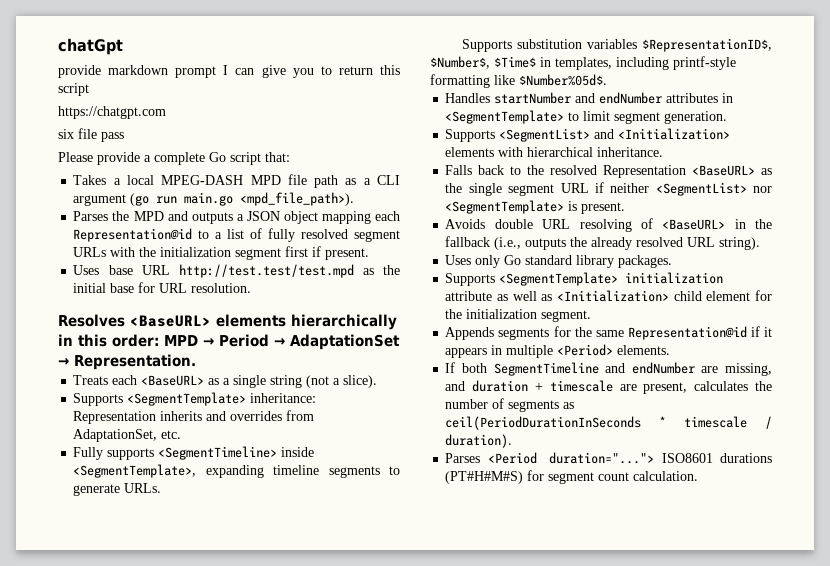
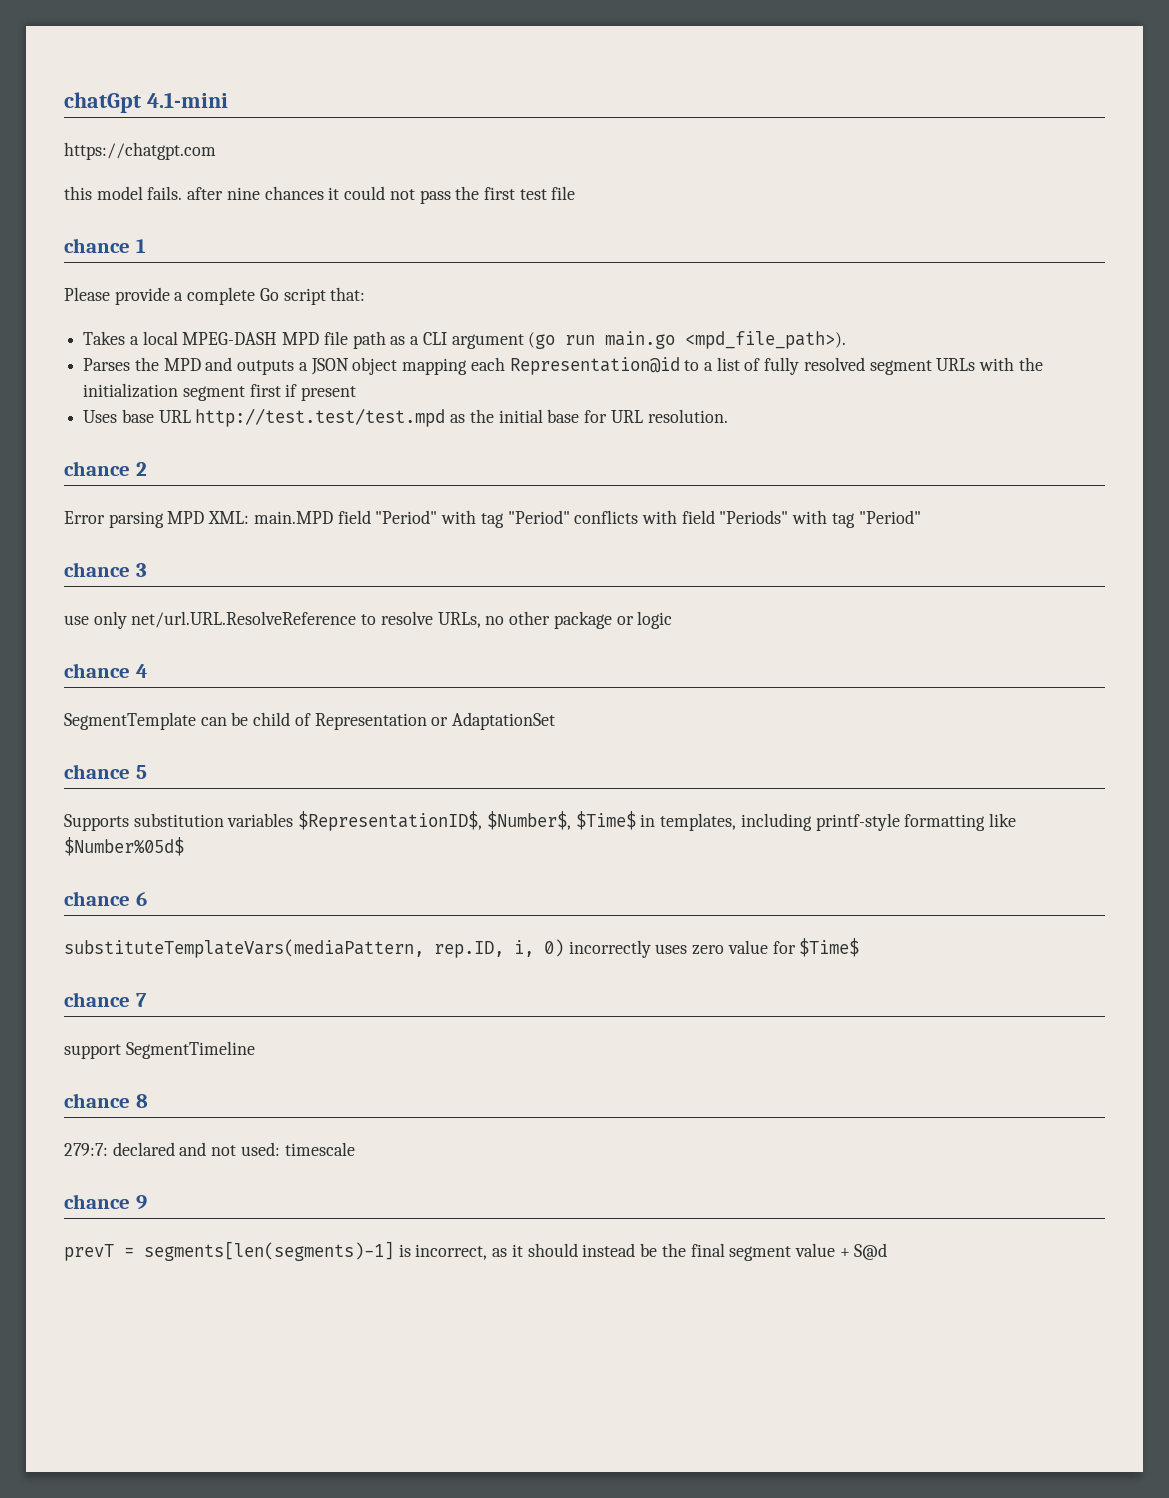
[58,65,400,78] [58,83,89,96] [58,106,166,119] [58,128,124,142] // provide markdown prompt I can give you to return this script // https://chatgpt.com // six file pass -> [146,92,228,108] [64,142,216,160] [64,186,576,204] [64,238,146,253] 4.1-mini // https://chatgpt.com // this model fails. after nine chances it could not pass the first test file // chance 1
[325,248,370,260] present. -> [301,386,357,401] present
[58,314,397,330] [58,334,400,350] [58,354,196,370] [73,375,378,388] [73,392,317,406] [73,410,315,424] [73,429,182,442] [73,446,315,460] [73,464,400,478] [73,483,162,496] Resolves <BaseURL> elements hierarchically in this order: MPD → Period → AdaptationSet → Representation. // Treats each <BaseURL> as a single string (not a slice). // Supports <SegmentTemplate> inheritance: Representation inherits and overrides from AdaptationSet, etc. // Fully supports <SegmentTimeline> inside <SegmentTemplate>, expanding timeline segments to generate URLs. -> [64,461,147,476] [64,510,921,528] [64,562,147,577] [64,611,673,629] [64,663,148,678] [64,712,556,730] [64,764,147,779] chance 2 // Error parsing MPD XML: main.MPD field "Period" with tag "Period" conflicts with field "Periods" with tag "Period" // chance 3 // use only net/url.URL.ResolveReference to resolve URLs, no other package or logic // chance 4 // SegmentTemplate can be child of Representation or AdaptationSet // chance 5
[519,74,607,86] [445,92,734,104] [445,110,728,124] [445,128,731,142] [445,147,664,157] [445,165,772,178] [445,182,772,196] [445,200,626,214] [445,218,772,232] [445,236,761,250] [445,255,673,268] [445,272,724,286] [445,290,772,302] [445,309,592,322] [445,326,772,340] [445,344,671,358] [445,362,772,376] [445,380,772,394] [445,398,575,412] [445,416,772,430] [445,434,513,448] [445,452,772,464] [445,470,699,484] $Number%05d$. // Handles startNumber and endNumber attributes in <SegmentTemplate> to limit segment generation. // Supports <SegmentList> and <Initialization> elements with hierarchical inheritance. // Falls back to the resolved Representation <BaseURL> as the single segment URL if neither <SegmentList> nor <SegmentTemplate> is present. // Avoids double URL resolving of <BaseURL> in the fallback (i.e., outputs the already resolved URL string). // Uses only Go standard library packages. // Supports <SegmentTemplate> initialization attribute as well as <Initialization> child element for the initialization segment. // Appends segments for the same Representation@id if it appears in multiple <Period> elements. // If both SegmentTimeline and endNumber are missing, and duration + timescale are present, calculates the number of segments as ceil(PeriodDurationInSeconds * timescale / duration). // Parses <Period duration="..."> ISO8601 durations (PT#H#M#S) for segment count calculation. -> [64,837,184,856] [64,891,147,906] [64,938,860,958] [64,992,147,1007] [64,1041,255,1059] [64,1093,148,1108] [64,1142,355,1156] [64,1194,147,1210] [64,1241,888,1261] $Number%05d$ // chance 6 // substituteTemplateVars(mediaPattern, rep.ID, i, 0) incorrectly uses zero value for $Time$ // chance 7 // support SegmentTimeline // chance 8 // 279:7: declared and not used: timescale // chance 9 // prevT = segments[len(segments)-1] is incorrect, as it should instead be the final segment value + S@d

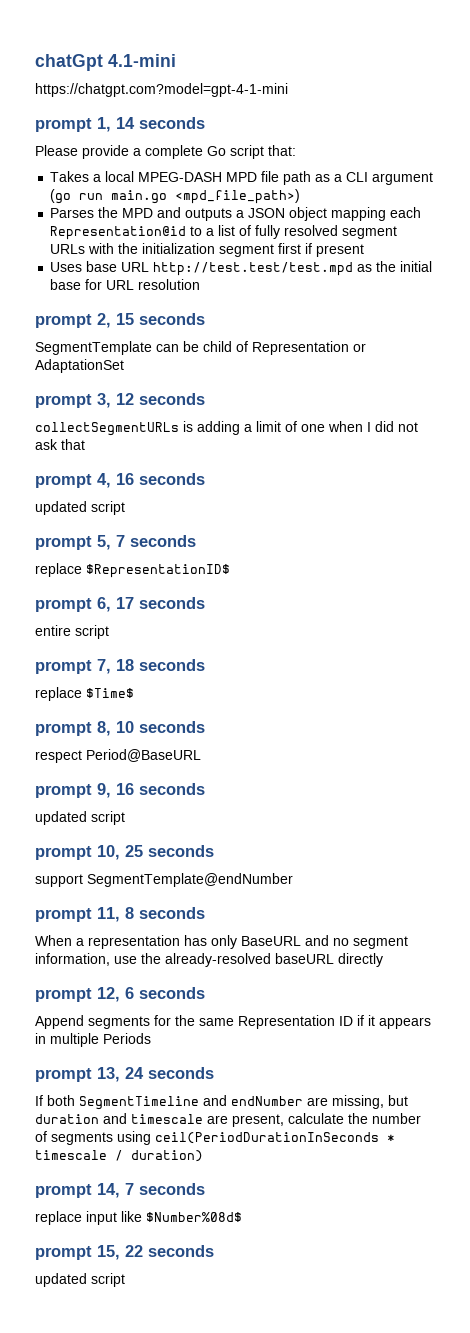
[64,142,216,160] [64,186,576,204] [64,238,146,253] https://chatgpt.com // this model fails. after nine chances it could not pass the first test file // chance 1 -> [35,83,288,97] [35,117,205,132] https://chatgpt.com?model=gpt-4-1-mini // prompt 1, 14 seconds
[685,331,847,349] <mpd_file_path>). -> [175,189,301,204] <mpd_file_path>)
[647,409,728,423] [64,461,147,476] [64,510,921,528] [64,562,147,577] [64,611,673,629] [64,663,148,678] resolution. // chance 2 // Error parsing MPD XML: main.MPD field "Period" with tag "Period" conflicts with field "Periods" with tag "Period" // chance 3 // use only net/url.URL.ResolveReference to resolve URLs, no other package or logic // chance 4 -> [138,279,201,290] [35,313,205,328] resolution // prompt 2, 15 seconds
[64,764,147,779] [64,811,1016,831] [64,837,184,856] [64,891,147,906] [64,938,860,958] [64,992,147,1007] [64,1041,255,1059] [64,1093,148,1108] [64,1142,355,1156] [64,1194,147,1210] [64,1241,888,1261] chance 5 // Supports substitution variables $RepresentationID$, $Number$, $Time$ in templates, including printf-style formatting like $Number%05d$ // chance 6 // substituteTemplateVars(mediaPattern, rep.ID, i, 0) incorrectly uses zero value for $Time$ // chance 7 // support SegmentTimeline // chance 8 // 279:7: declared and not used: timescale // chance 9 // prevT = segments[len(segments)-1] is incorrect, as it should instead be the final segment value + S@d -> [35,393,205,408] [35,421,418,436] [35,439,85,450] [35,473,205,488] [35,501,125,515] [35,535,196,550] [35,563,230,578] [35,597,205,612] [35,625,109,639] [35,659,205,674] [35,687,134,701] [35,721,205,736] [35,749,201,763] [35,783,205,798] [35,811,125,825] [35,845,214,860] [35,873,293,887] [35,907,205,922] [35,935,408,949] [35,953,383,967] [35,987,205,1002] [35,1015,431,1029] [35,1033,151,1047] [35,1067,214,1082] [35,1095,408,1110] [35,1113,421,1127] [35,1131,395,1145] [35,1150,203,1162] [35,1183,205,1198] [35,1211,242,1225] [35,1245,214,1260] [35,1273,125,1287] prompt 3, 12 seconds // collectSegmentURLs is adding a limit of one when I did not ask that // prompt 4, 16 seconds // updated script // prompt 5, 7 seconds // replace $RepresentationID$ // prompt 6, 17 seconds // entire script // prompt 7, 18 seconds // replace $Time$ // prompt 8, 10 seconds // respect Period@BaseURL // prompt 9, 16 seconds // updated script // prompt 10, 25 seconds // support SegmentTemplate@endNumber // prompt 11, 8 seconds // When a representation has only BaseURL and no segment information, use the already-resolved baseURL directly // prompt 12, 6 seconds // Append segments for the same Representation ID if it appears in multiple Periods // prompt 13, 24 seconds // If both SegmentTimeline and endNumber are missing, but duration and timescale are present, calculate the number of segments using ceil(PeriodDurationInSeconds * timescale / duration) // prompt 14, 7 seconds // replace input like $Number%08d$ // prompt 15, 22 seconds // updated script

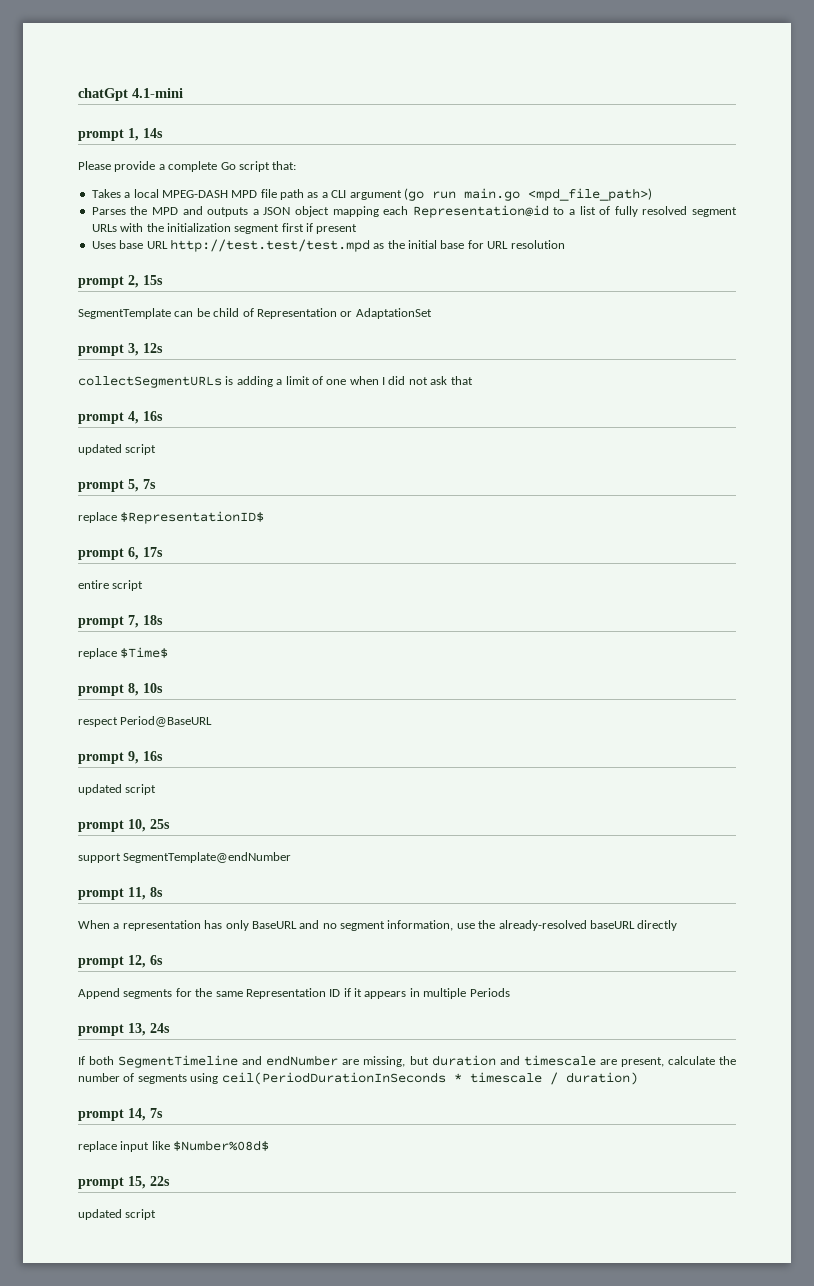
[35,83,288,97] // https://chatgpt.com?model=gpt-4-1-mini -> (183, 93) none
[116,117,205,129] 14 seconds -> [143,128,163,138] 14s
[116,313,205,325] 15 seconds -> [143,275,163,285] 15s
[116,393,205,405] 12 seconds -> [143,343,163,353] 12s
[116,473,205,485] 16 seconds -> [143,411,163,421] 16s
[116,535,196,547] 7 seconds -> [143,479,156,489] 7s
[116,597,205,609] 17 seconds -> [143,547,163,557] 17s
[116,659,205,671] 18 seconds -> [143,615,163,625] 18s
[116,721,205,733] 10 seconds -> [143,683,163,693] 10s
[116,783,205,795] 16 seconds -> [143,751,163,761] 16s
[125,845,214,857] 25 seconds -> [150,819,170,829] 25s
[125,907,205,919] 8 seconds -> [150,887,163,897] 8s
[125,987,205,999] 6 seconds -> [150,955,163,965] 6s
[125,1067,214,1079] 24 seconds -> [150,1023,170,1033] 24s
[125,1183,205,1195] 7 seconds -> [150,1108,163,1118] 7s
[125,1245,214,1257] 22 seconds -> [150,1176,170,1186] 22s

